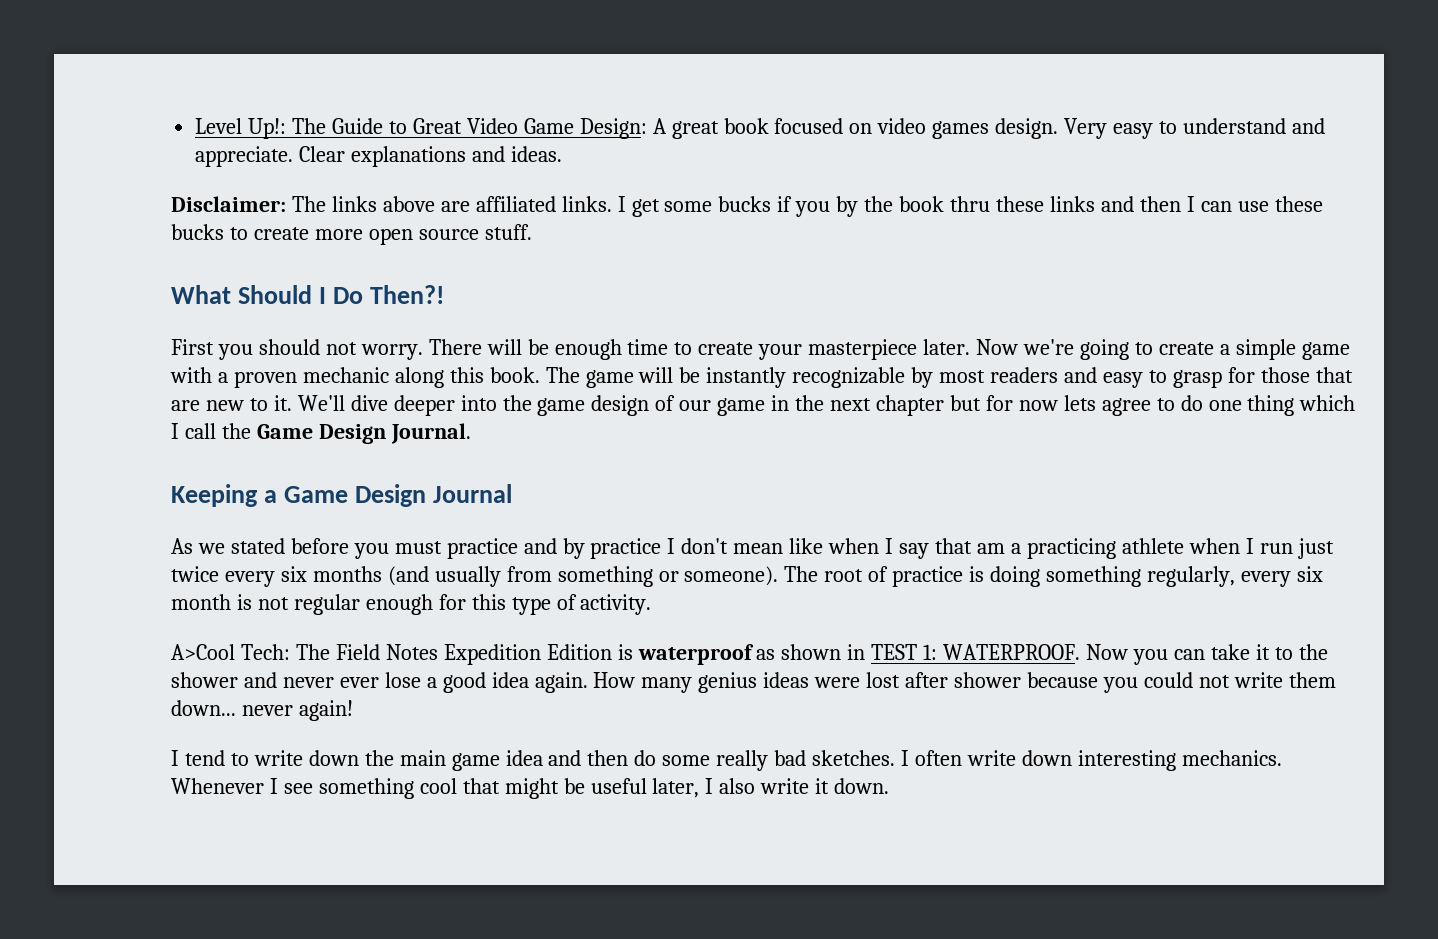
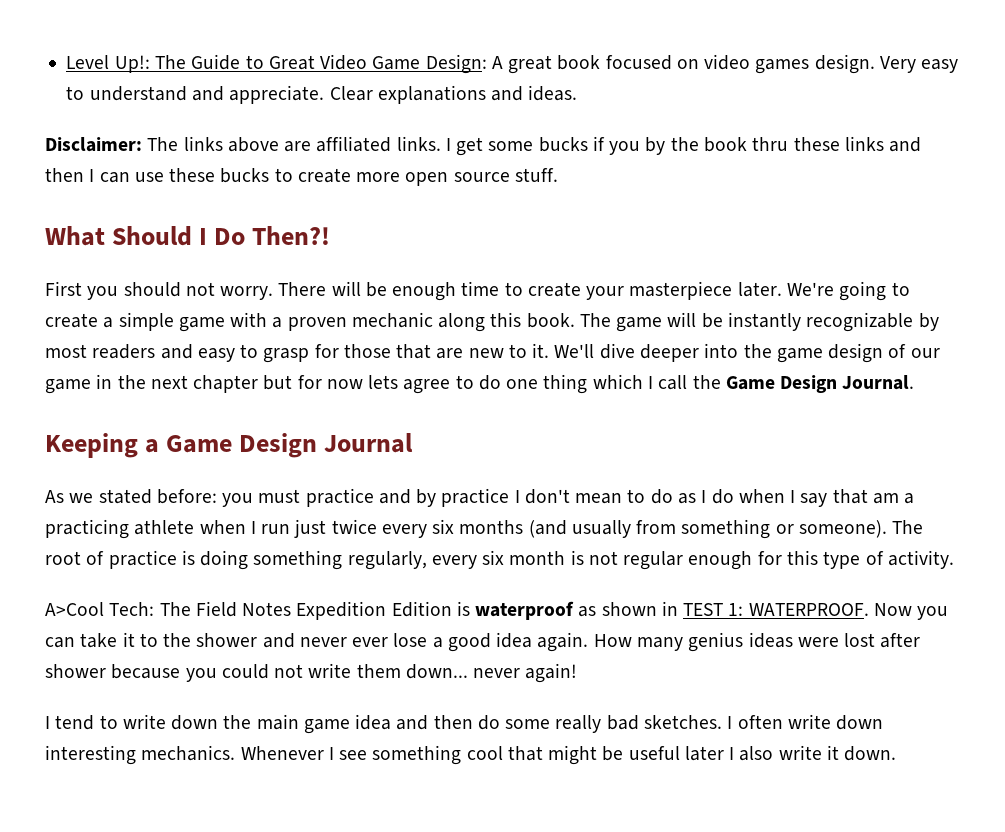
[976,339,1075,355] Now we're -> [786,282,834,296] We're
[290,538,349,554] before -> [156,489,217,504] before:
[789,538,824,554] like -> [627,489,734,504] to do as I do
[652,778,700,798] later, -> [684,746,724,761] later

